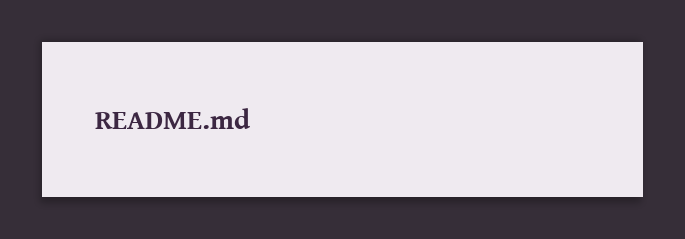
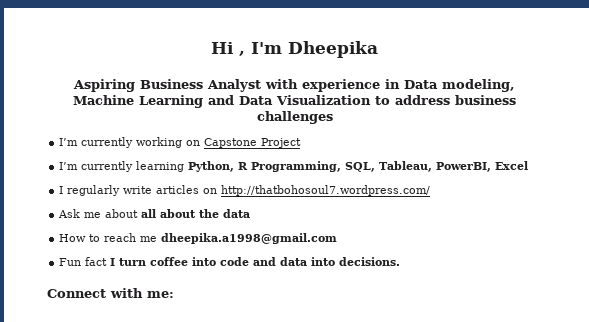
[95,108,251,129] README.md -> [211,41,378,58] [73,79,515,92] [73,95,516,108] [256,111,333,124] [59,137,302,148] [59,161,529,172] [59,185,431,196] [58,209,251,218] [59,233,338,244] [59,257,401,266] [47,288,174,298] Hi , I'm Dheepika // Aspiring Business Analyst with experience in Data modeling, Machine Learning and Data Visualization to address business challenges // I’m currently working on Capstone Project // I’m currently learning Python, R Programming, SQL, Tableau, PowerBI, Excel // I regularly write articles on http://thatbohosoul7.wordpress.com/ // Ask me about all about the data // How to reach me dheepika.a1998@gmail.com // Fun fact I turn coffee into code and data into decisions. // Connect with me:

